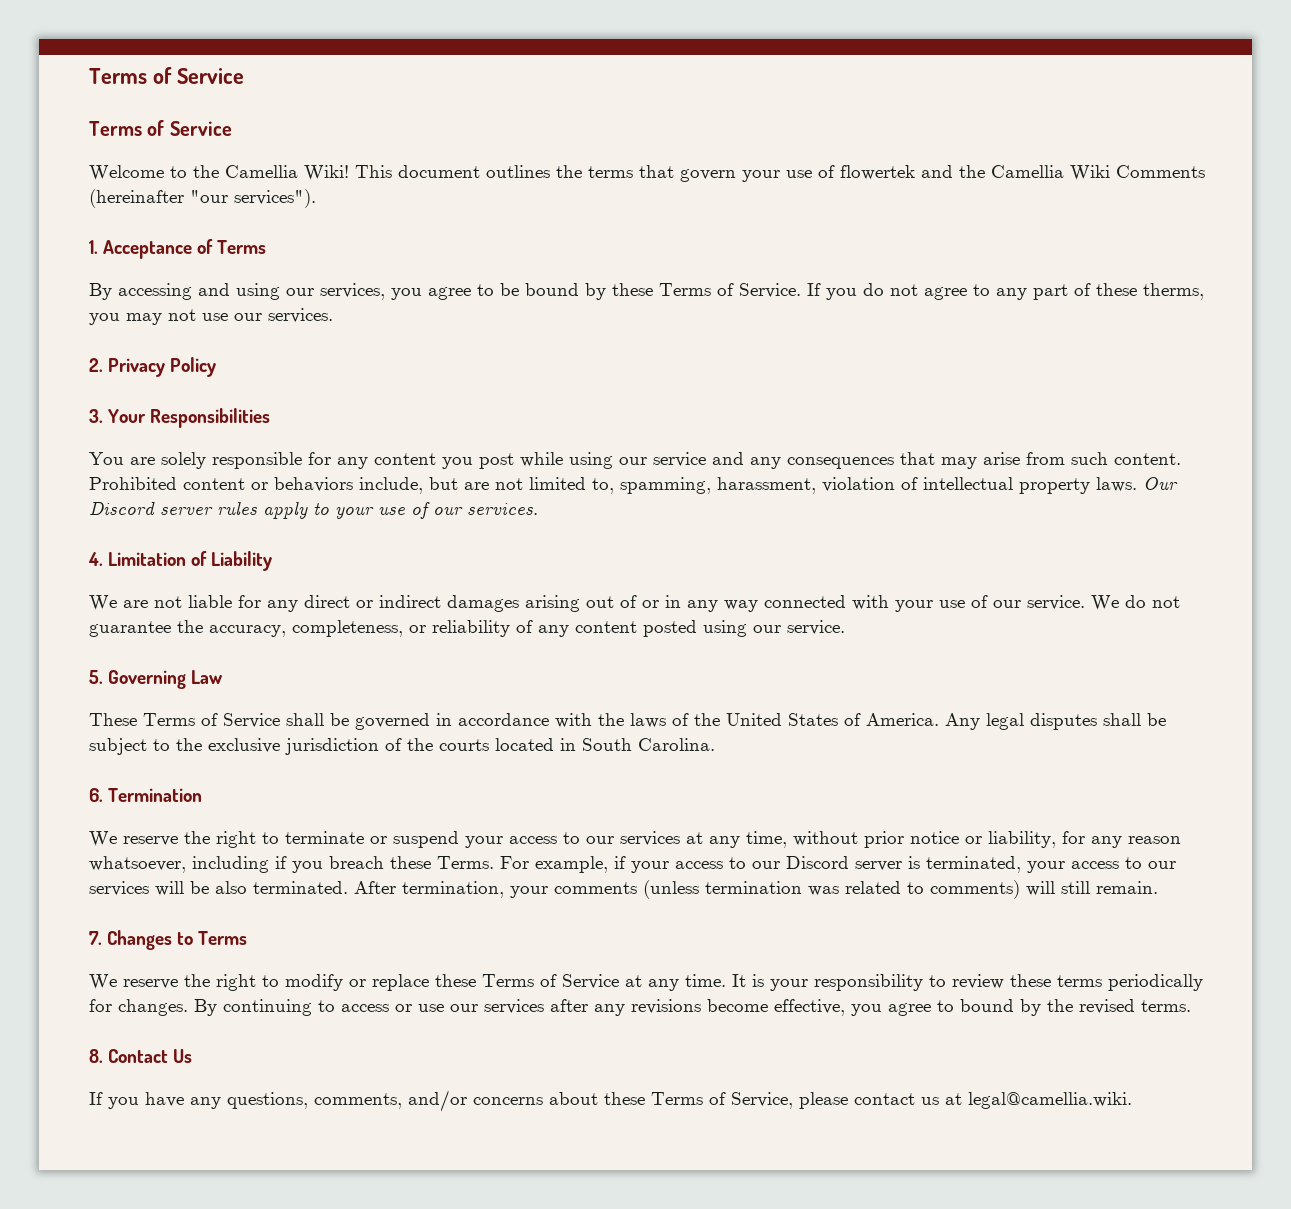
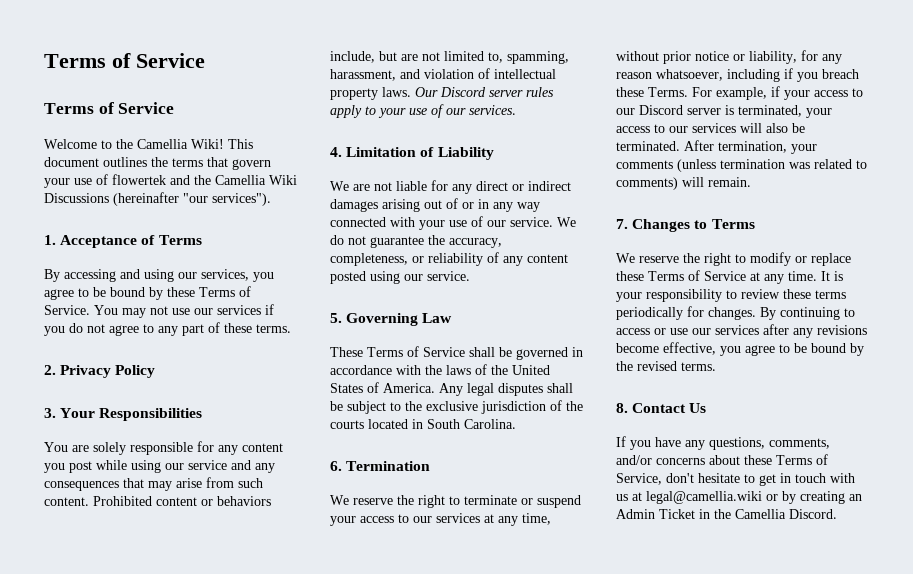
[1116,165,1205,178] Comments -> [44,193,109,203] Discussions
[807,283,821,296] If -> [94,304,274,318] You may not use our services if
[1143,283,1204,300] [89,308,333,325] therms, you may not use our services. -> [256,324,291,333] terms.
(816, 485) none -> [400,69,420,79] and
[190,881,247,894] be also -> [766,123,805,133] also be
[1061,881,1090,894] still -> (704, 182) none
(954, 1006) none -> [794,343,807,353] be
[799,1092,1132,1109] please contact us at legal@camellia.wiki. -> [666,473,855,486] [616,491,862,504] [616,509,837,519] don't hesitate to get in touch with us at legal@camellia.wiki or by creating an Admin Ticket in the Camellia Discord.

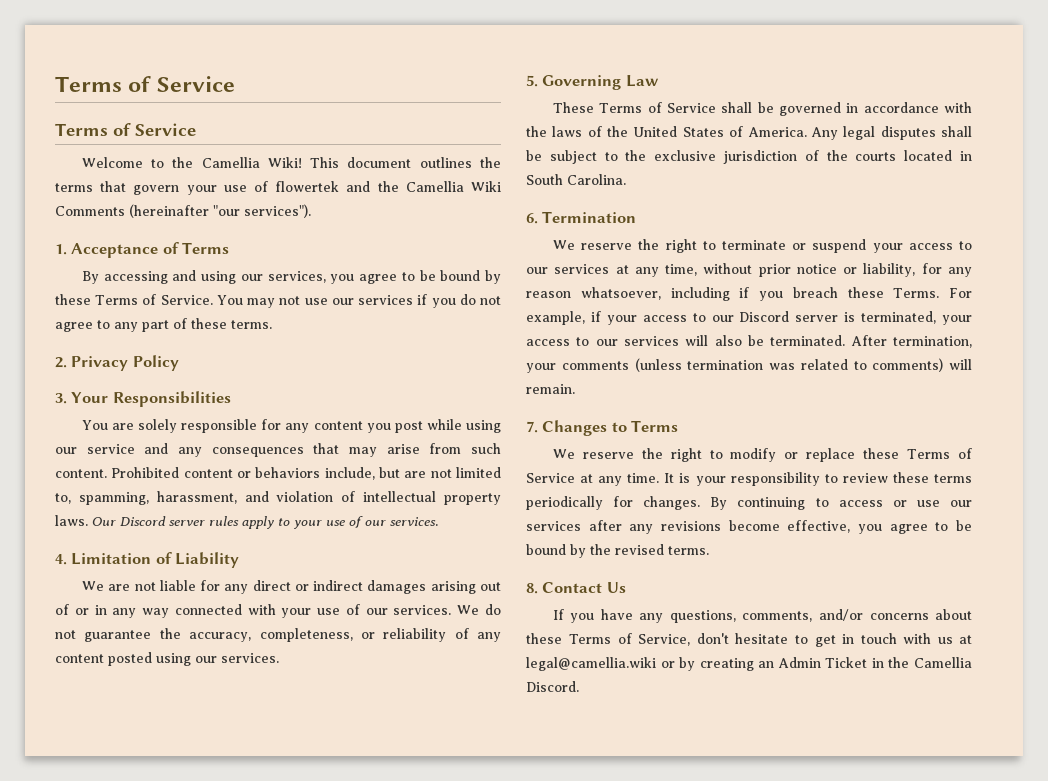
[44,193,109,203] Discussions -> [55,206,125,216] Comments
[510,217,553,227] service. -> [393,605,452,615] services.
[427,271,470,281] service. -> [221,653,279,663] services.

